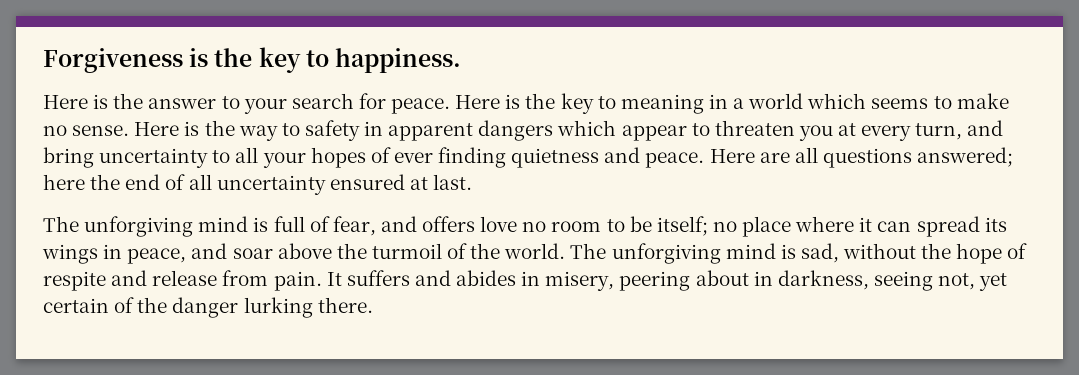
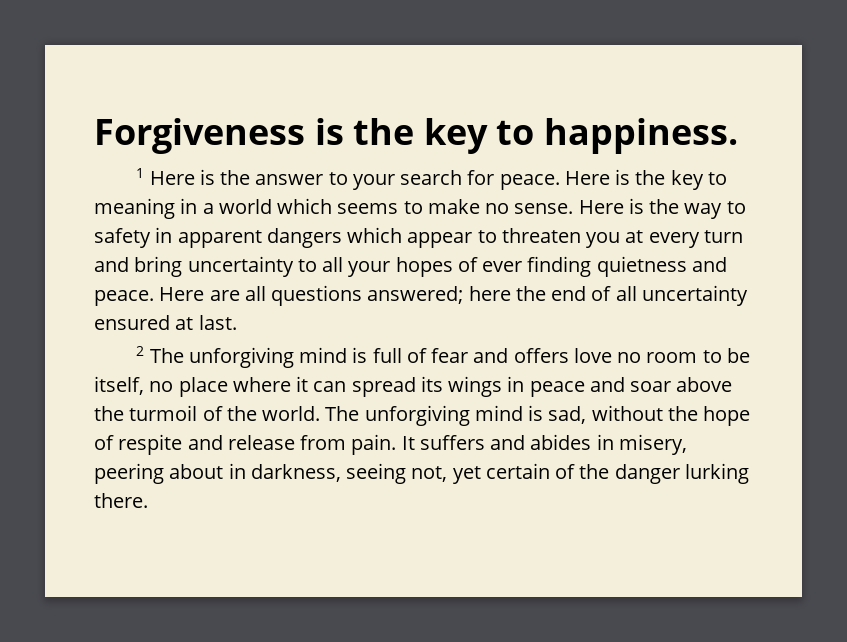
(462, 60) none -> [136,168,145,178] 1
[915,123,963,140] turn, -> [703,230,743,243] turn
(473, 182) none -> [136,346,145,356] 2
[332,216,376,236] fear, -> [431,348,469,363] fear
[656,216,708,236] itself; -> [94,376,144,395] itself,
[127,248,187,264] peace, -> [529,381,585,397] peace

